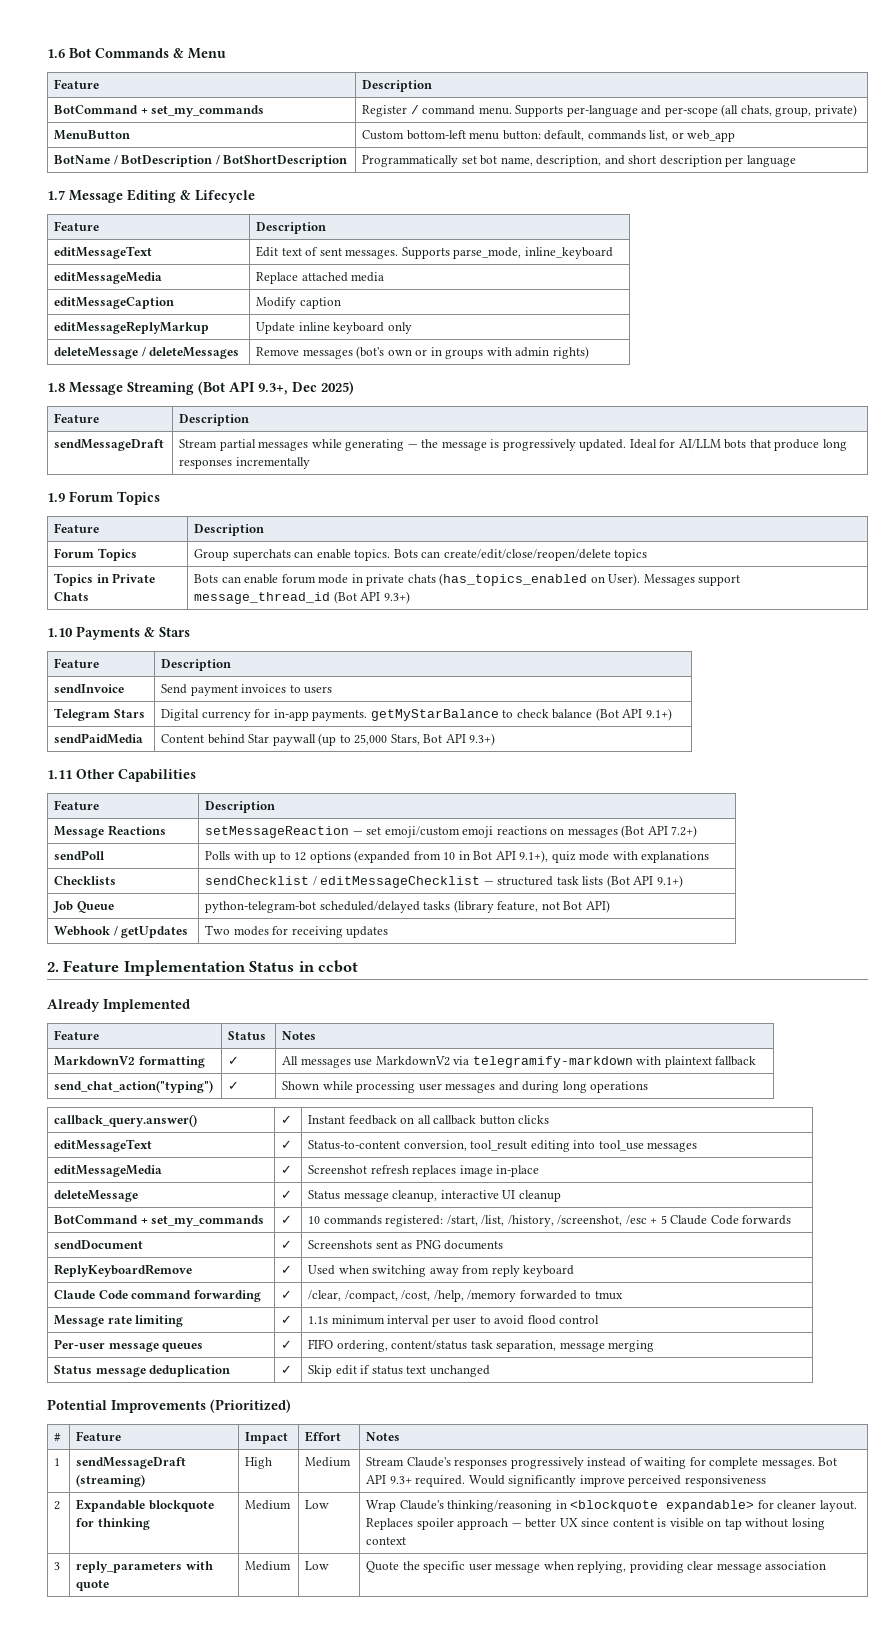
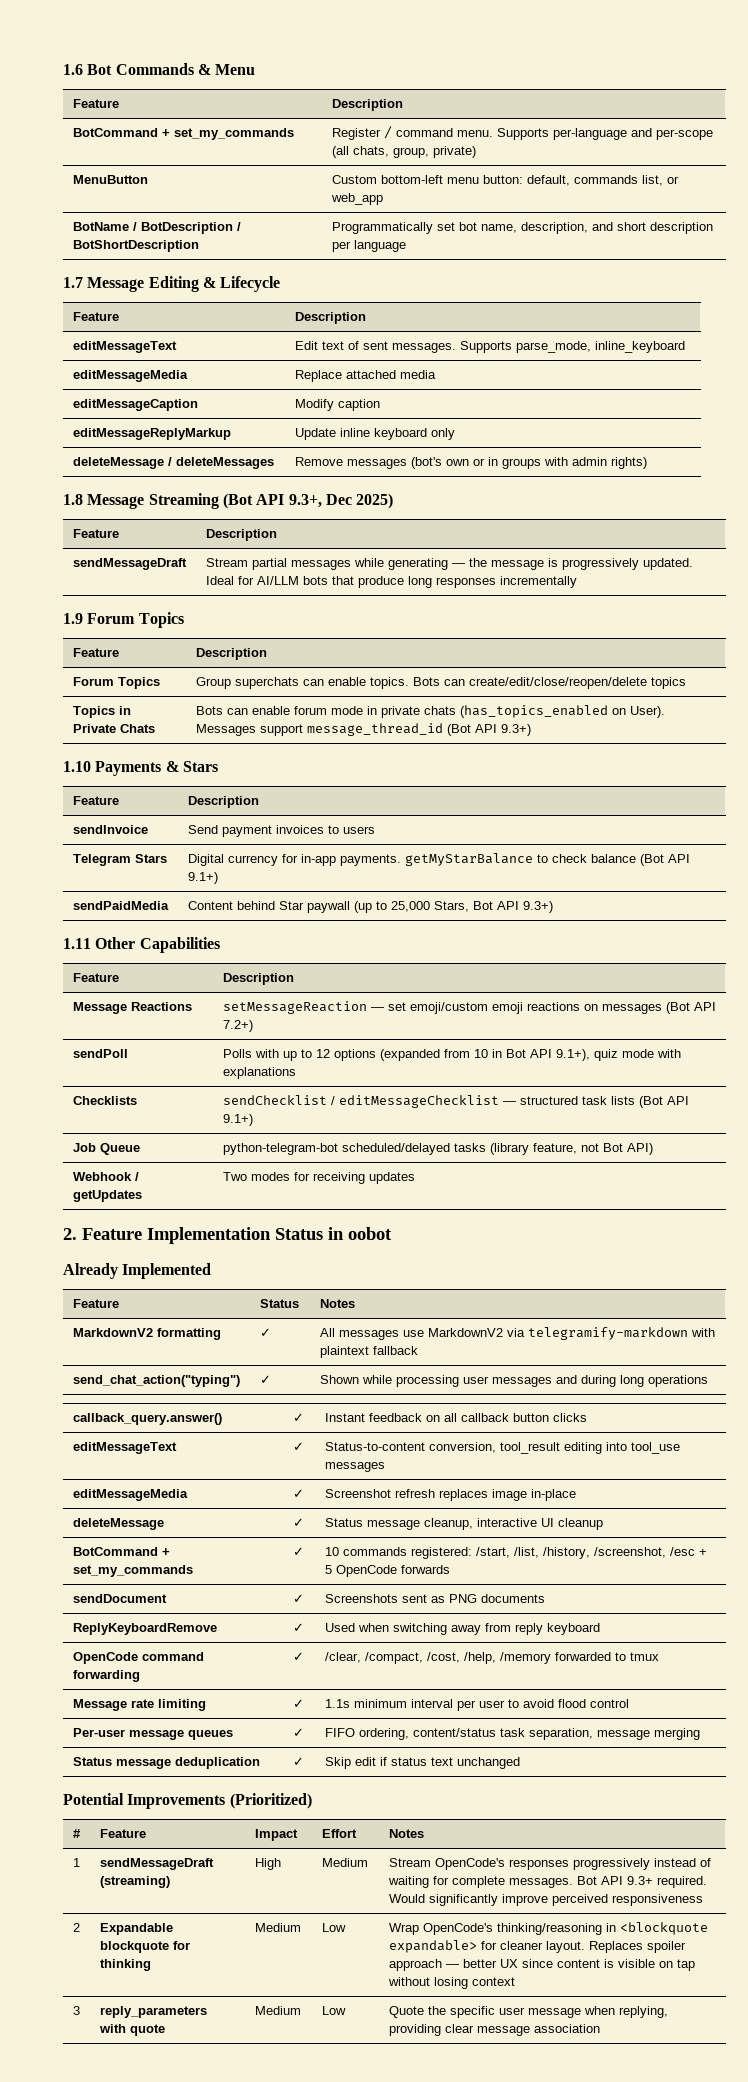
[318,960,359,973] ccbot -> [348,1227,392,1240] oobot
[670,1215,739,1225] Claude Code -> [335,1565,397,1577] OpenCode
[54,1290,128,1299] Claude Code -> [72,1652,138,1664] OpenCode
[406,1457,451,1467] Claude's -> [434,1858,505,1870] OpenCode's
[399,1500,444,1510] Claude's -> [422,1923,493,1935] OpenCode's

